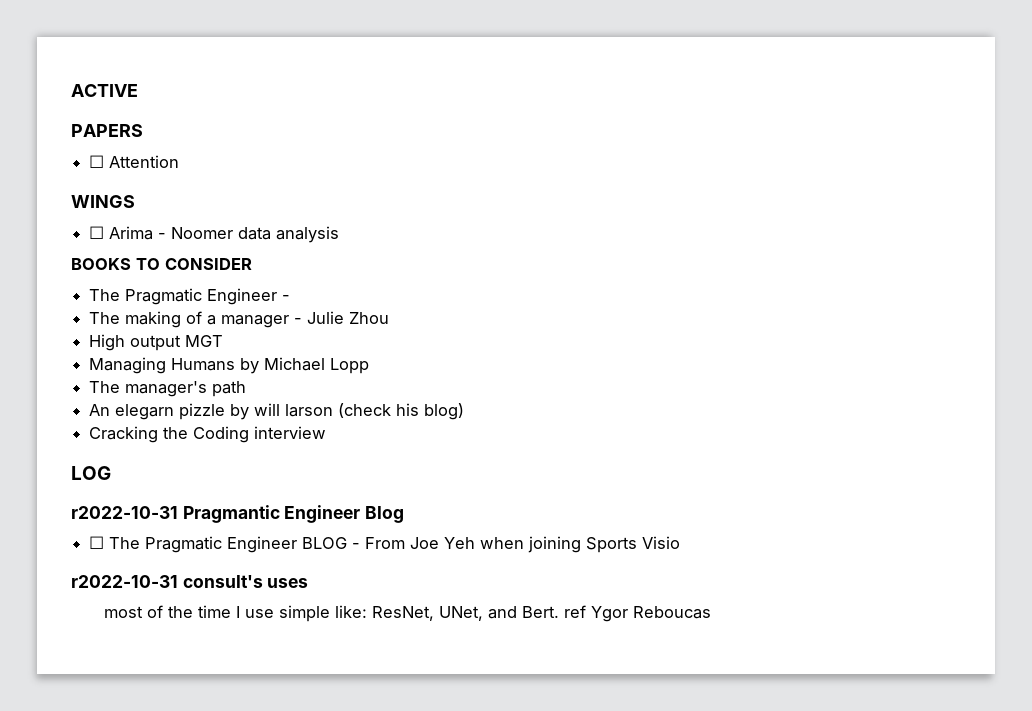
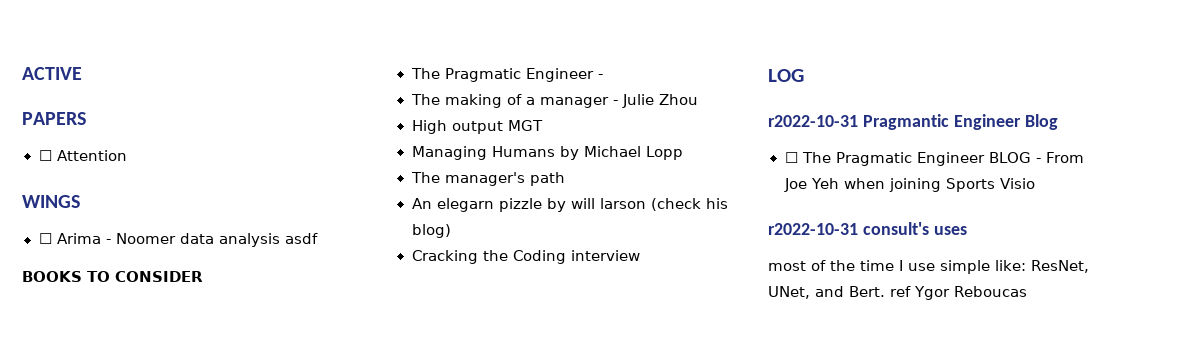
(340, 234) none -> [284,233,318,244] asdf

